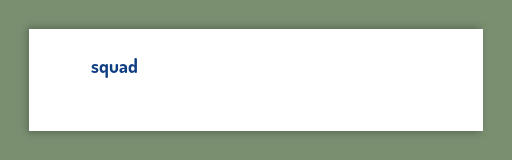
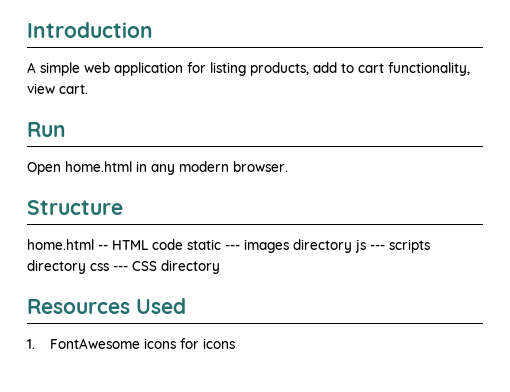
[91,58,138,78] squad -> [27,22,153,38] [27,62,470,76] [27,83,88,94] [27,122,66,137] [27,161,288,175] [27,200,123,215] [27,239,430,253] [27,260,220,274] [27,298,186,314] [27,338,235,349] Introduction // A simple web application for listing products, add to cart functionality, view cart. // Run // Open home.html in any modern browser. // Structure // home.html -- HTML code static --- images directory js --- scripts directory css --- CSS directory // Resources Used // 1. FontAwesome icons for icons

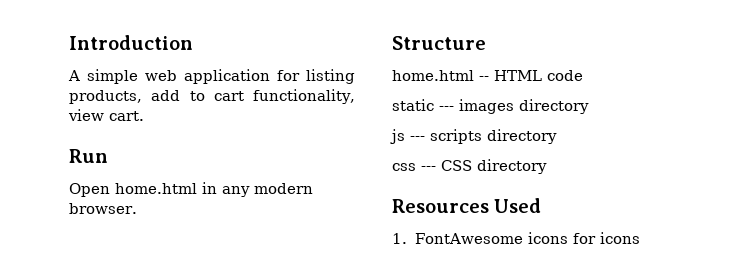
(183, 244) none -> (583, 75) //
(352, 246) none -> (589, 106) //
(86, 267) none -> (557, 136) //

